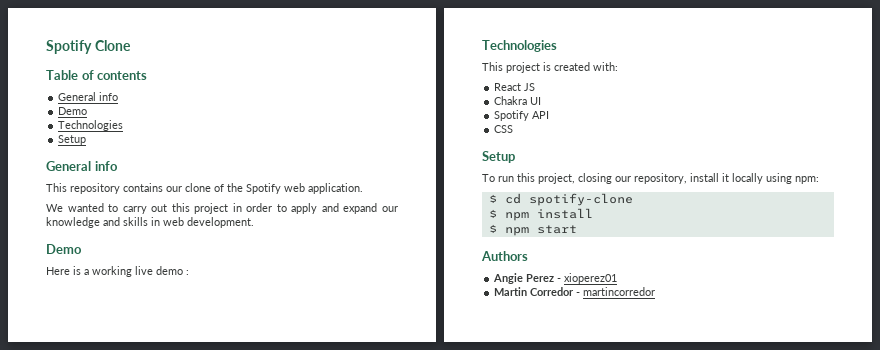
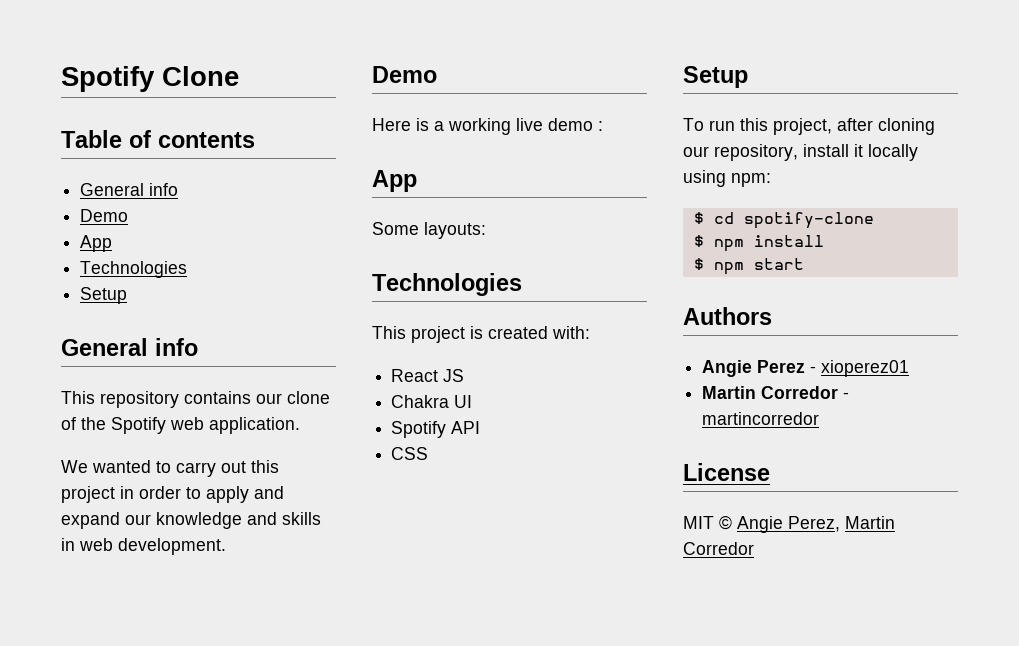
(88, 111) none -> [80,235,113,252] // App
(189, 272) none -> [372,170,417,192] [372,222,486,239] // App // Some layouts:
[578,173,612,184] closing -> [837,118,935,135] after cloning
(656, 291) none -> [683,463,770,481] [683,515,895,533] [683,542,754,555] // License // MIT © Angie Perez, Martin Corredor

